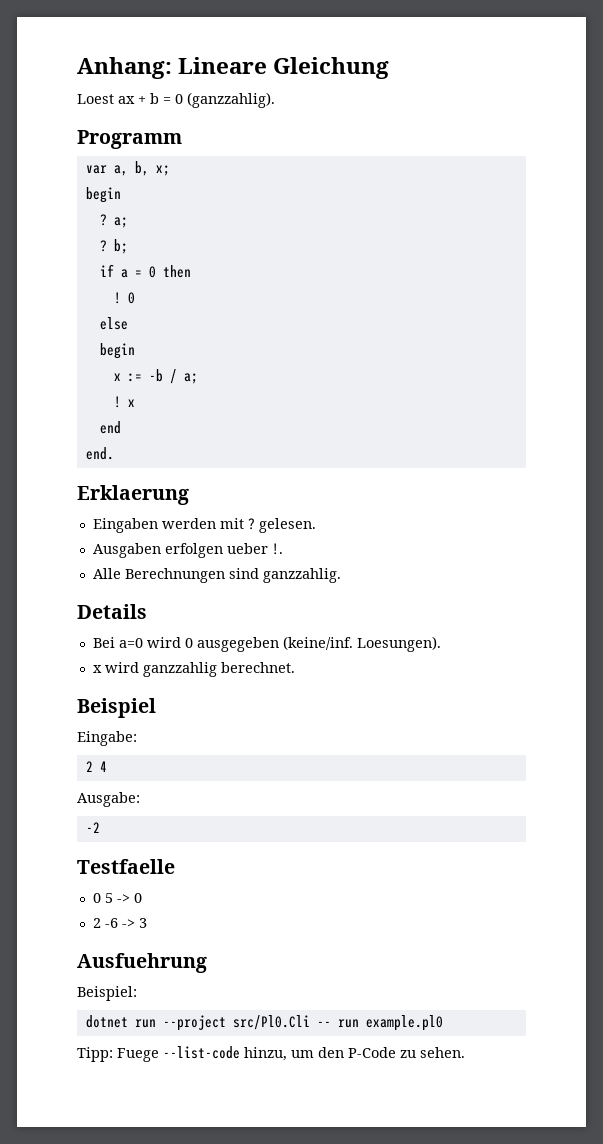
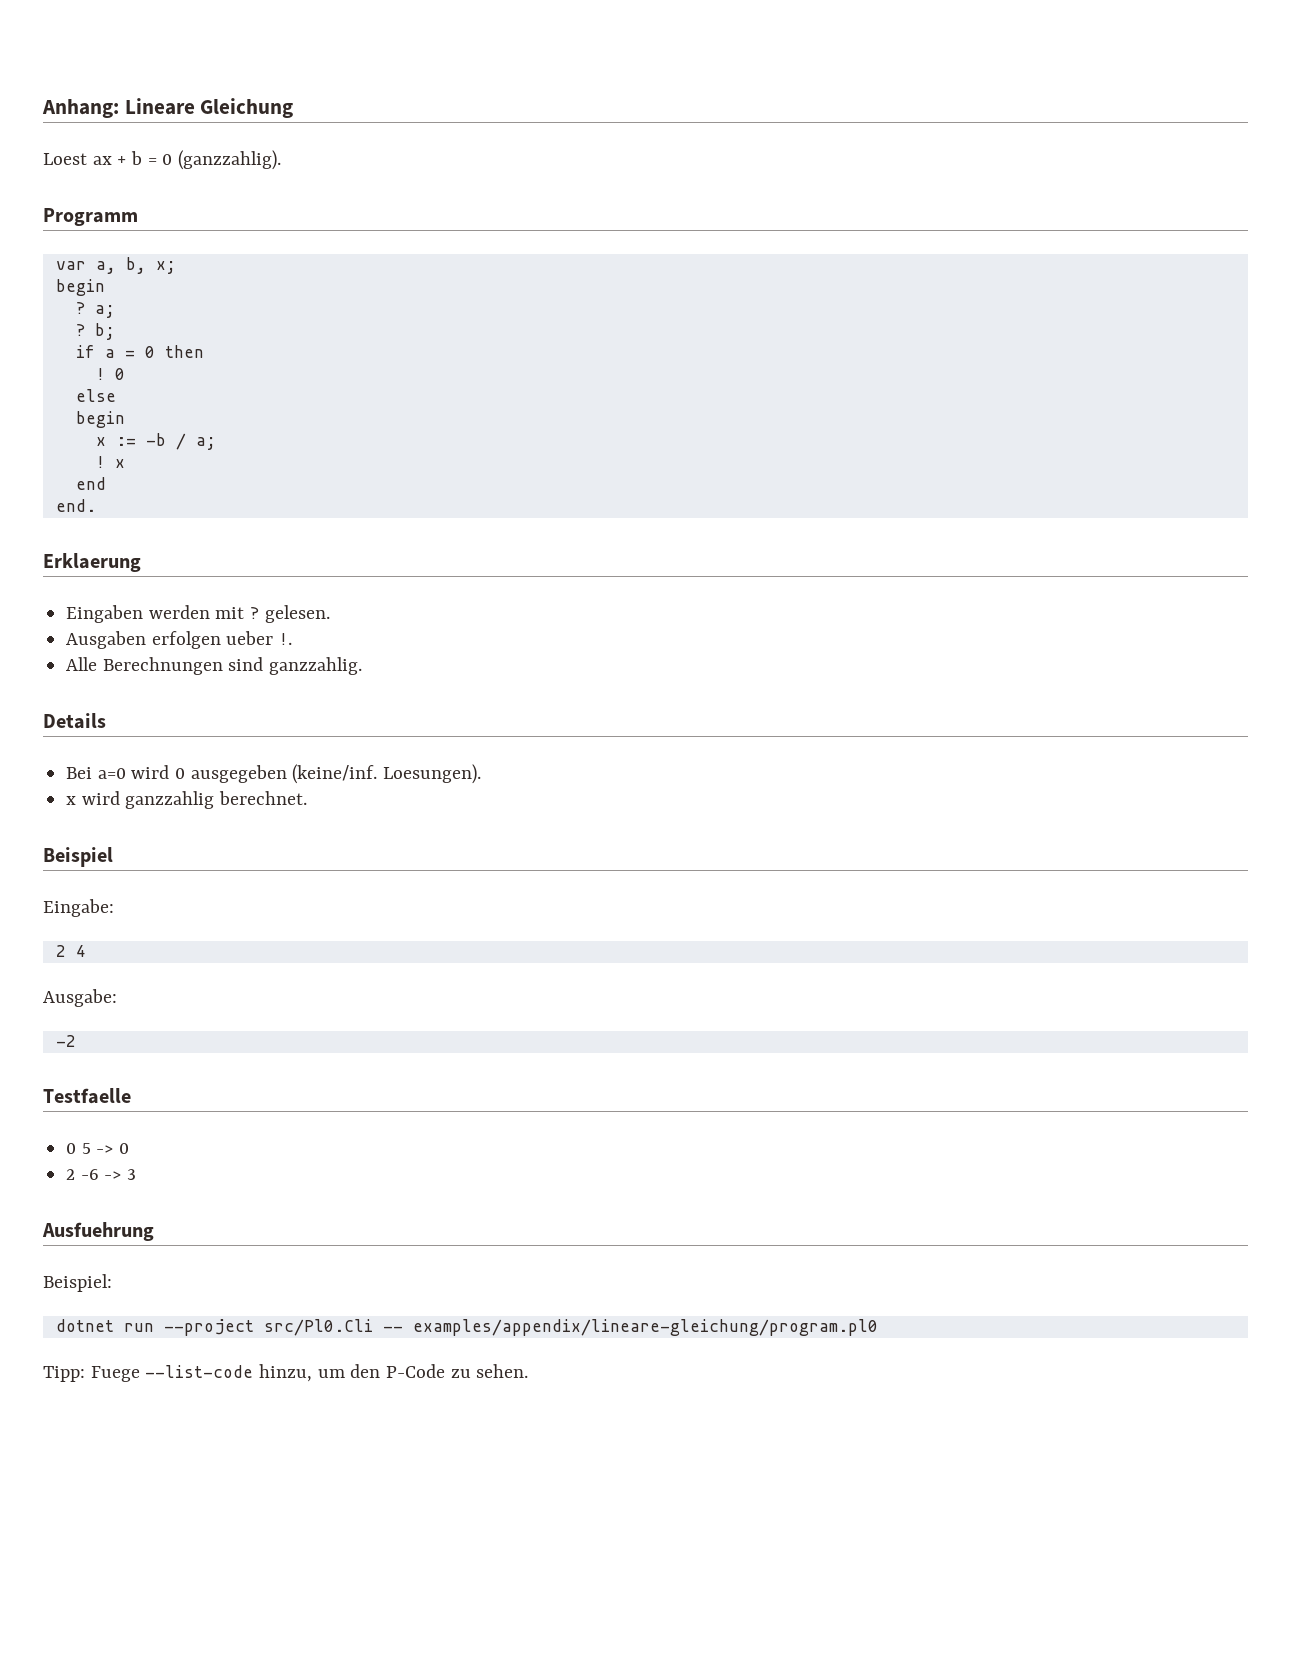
[337,1015,443,1031] run example.pl0 -> [412,1319,878,1336] examples/appendix/lineare-gleichung/program.pl0

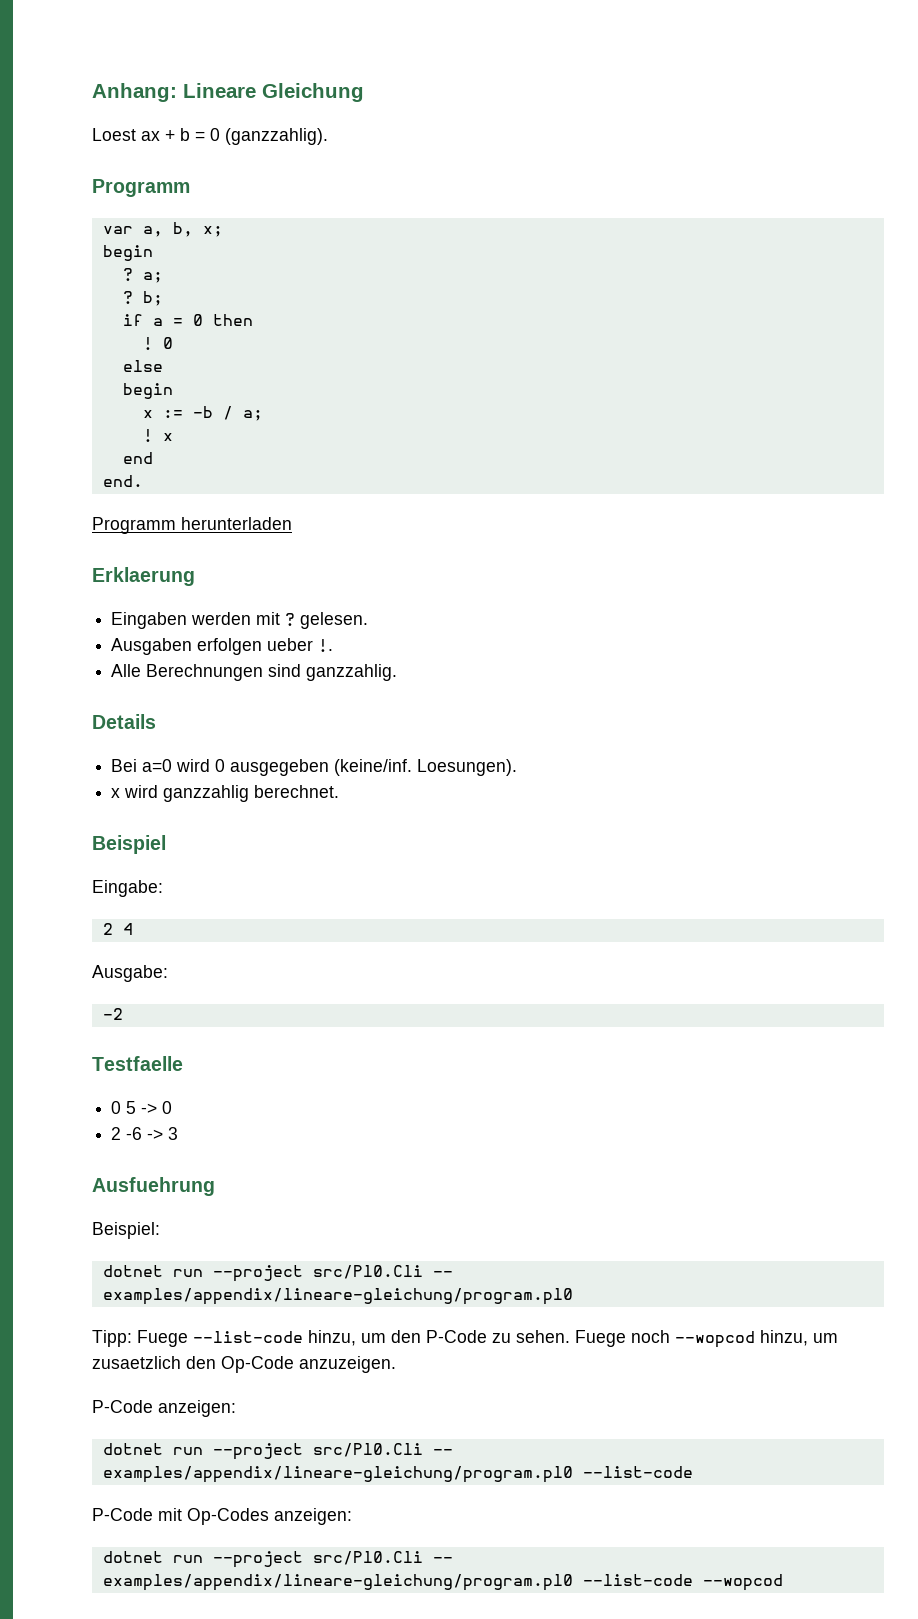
(96, 505) none -> [92,517,292,534] // Programm herunterladen
(529, 1371) none -> [575,1330,838,1348] [92,1356,396,1373] [92,1400,236,1417] [102,1443,453,1460] [102,1466,693,1483] [92,1508,352,1525] [102,1551,453,1568] [102,1574,783,1591] Fuege noch --wopcod hinzu, um zusaetzlich den Op-Code anzuzeigen. // P-Code anzeigen: // dotnet run --project src/Pl0.Cli -- examples/appendix/lineare-gleichung/program.pl0 --list-code // P-Code mit Op-Codes anzeigen: // dotnet run --project src/Pl0.Cli -- examples/appendix/lineare-gleichung/program.pl0 --list-code --wopcod

